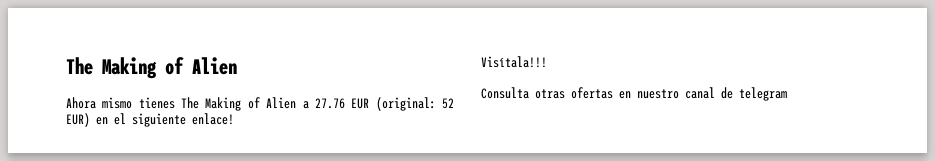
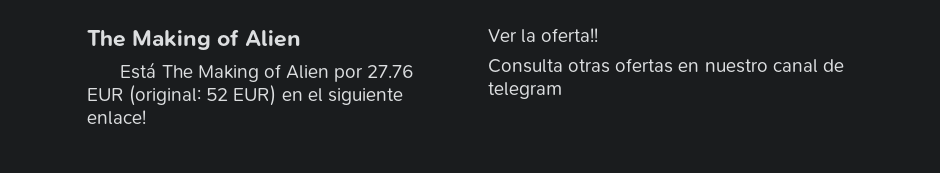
[66,97,309,111] Ahora mismo tienes The Making of Alien a -> [120,62,364,82] Está The Making of Alien por
[481,56,547,68] Visítala!!! -> [488,28,599,43] Ver la oferta!!

